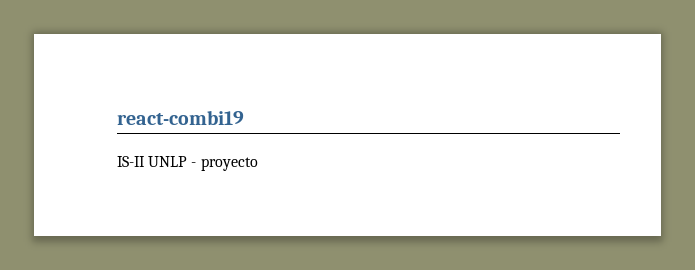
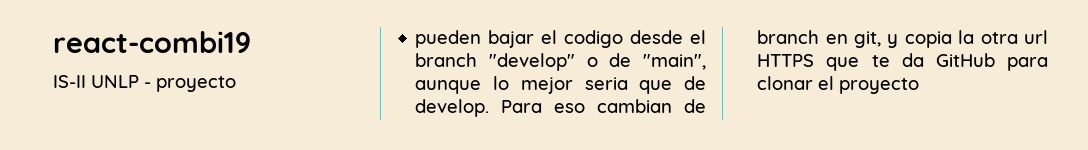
(258, 164) none -> [415,30,706,48] [415,53,706,71] [415,76,706,94] [415,99,706,117] [757,30,1048,48] [757,53,1048,71] [757,76,920,94] // pueden bajar el codigo desde el branch "develop" o de "main", aunque lo mejor seria que de develop. Para eso cambian de branch en git, y copia la otra url HTTPS que te da GitHub para clonar el proyecto

